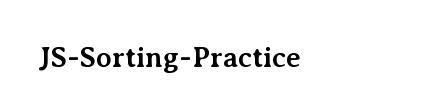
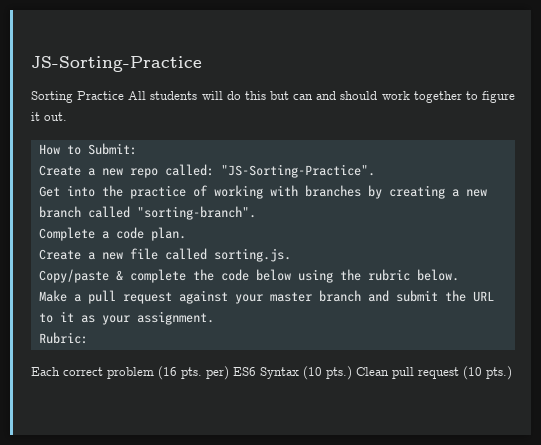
(301, 60) none -> [31,91,516,103] [31,112,67,121] [38,143,137,155] [38,164,375,178] [38,185,487,199] [38,206,256,220] [38,227,186,241] [38,248,291,262] [38,269,459,283] [38,290,494,304] [38,311,214,325] [38,332,88,344] [31,366,512,380] // Sorting Practice All students will do this but can and should work together to figure it out. // How to Submit: // Create a new repo called: "JS-Sorting-Practice". // Get into the practice of working with branches by creating a new branch called "sorting-branch". // Complete a code plan. // Create a new file called sorting.js. // Copy/paste & complete the code below using the rubric below. // Make a pull request against your master branch and submit the URL to it as your assignment. // Rubric: // Each correct problem (16 pts. per) ES6 Syntax (10 pts.) Clean pull request (10 pts.)

